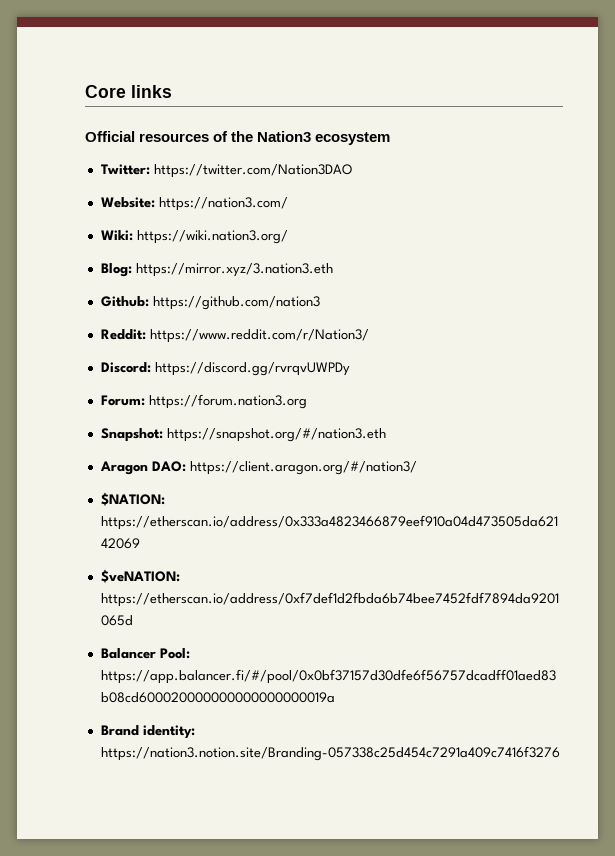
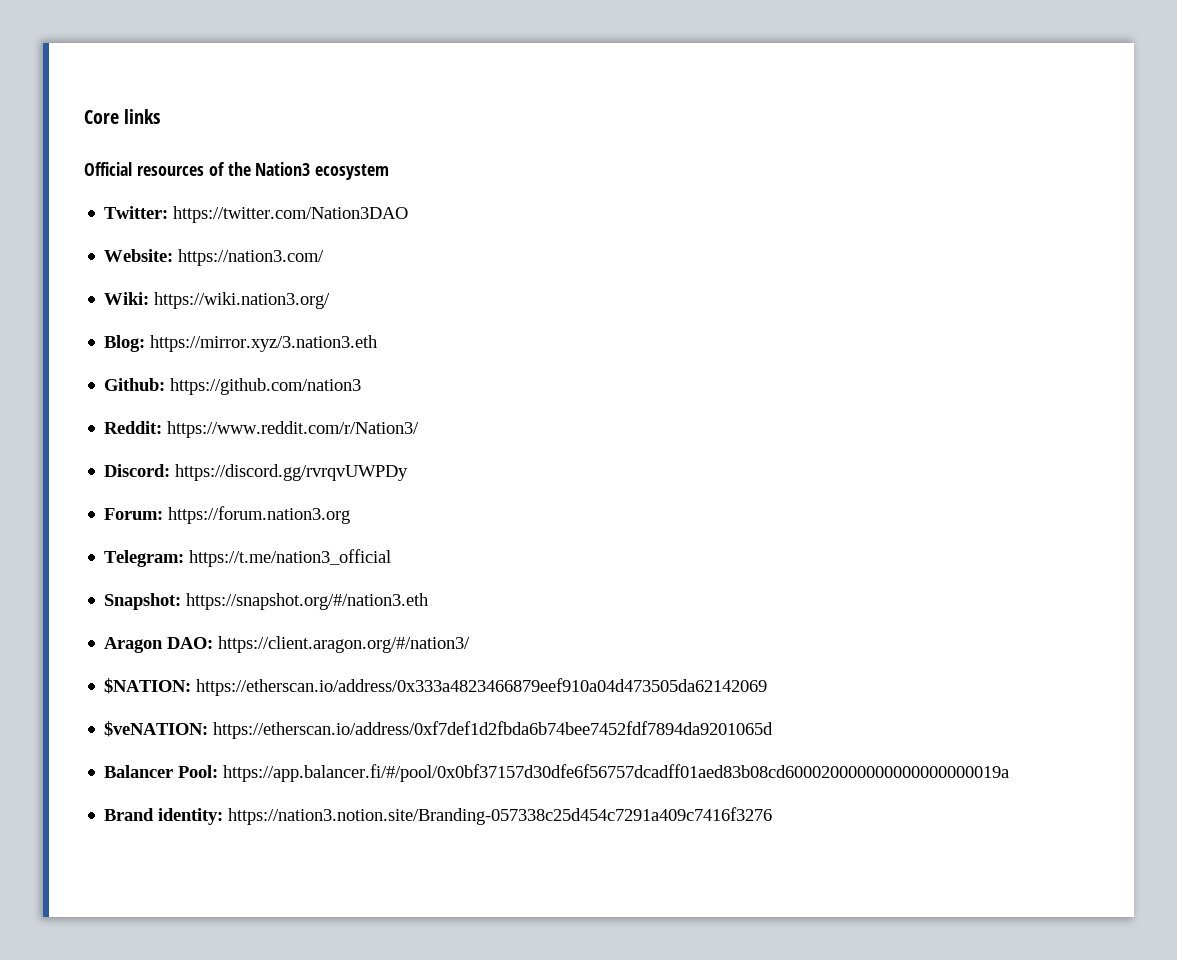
(307, 401) none -> [104,549,392,567] // Telegram: https://t.me/nation3_official

